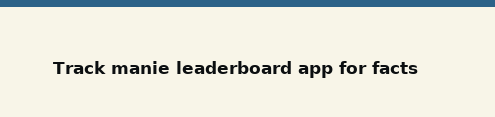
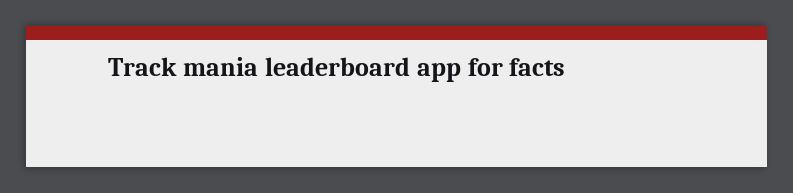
[110,61,170,74] manie -> [182,57,258,76] mania

